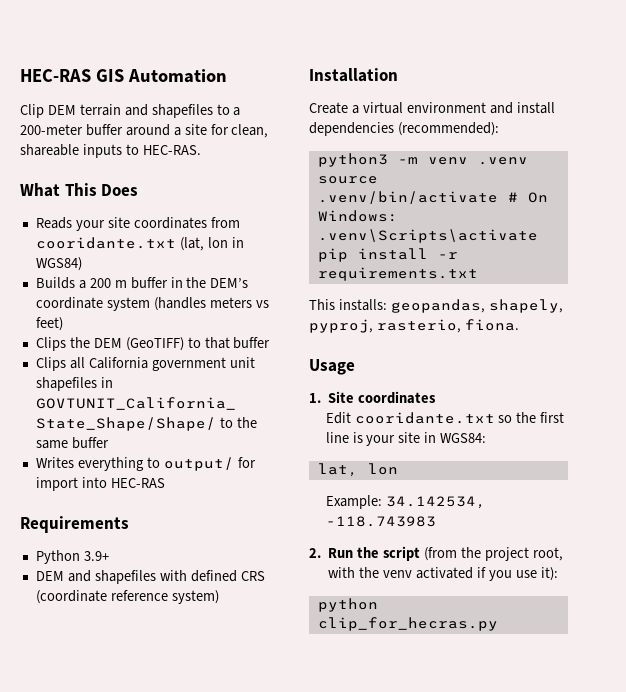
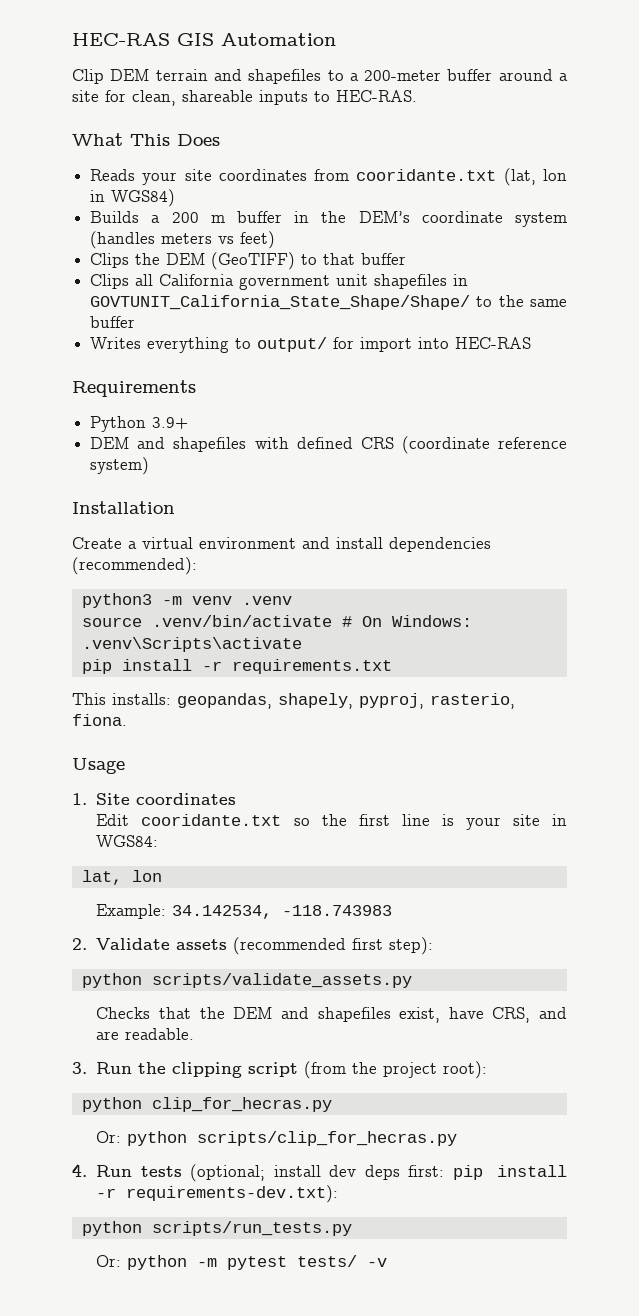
(321, 553) none -> [96,937,434,955] [81,973,412,988] [96,1007,567,1023] [96,1028,195,1040] [72,1062,87,1074] Validate assets (recommended first step): // python scripts/validate_assets.py // Checks that the DEM and shapefiles exist, have CRS, and are readable. // 3.
(380, 552) none -> [172,1062,243,1078] clipping
[532,547,563,561] [328,567,558,581] [317,598,378,612] [317,617,498,631] root, with the venv activated if you use it): // python clip_for_hecras.py -> [443,1061,488,1079] [81,1097,332,1112] [96,1131,458,1146] [72,1164,567,1182] [96,1185,339,1203] [81,1221,352,1236] [96,1255,388,1270] root): // python clip_for_hecras.py // Or: python scripts/clip_for_hecras.py // 4. Run tests (optional; install dev deps first: pip install -r requirements-dev.txt): // python scripts/run_tests.py // Or: python -m pytest tests/ -v

